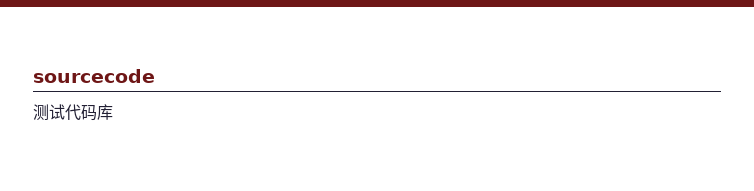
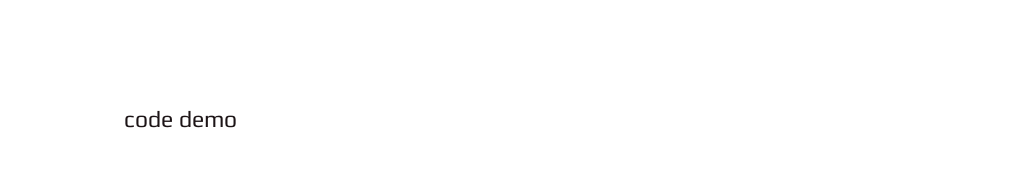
[33,69,155,83] [33,104,113,121] sourcecode // 测试代码库 -> [124,110,238,128] code demo

